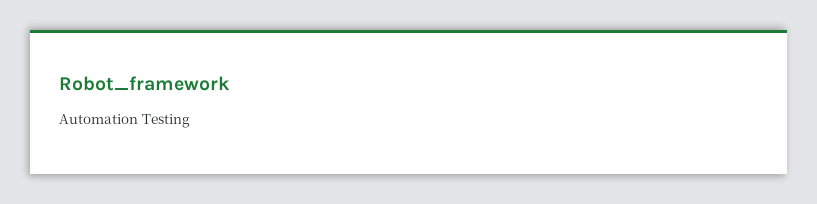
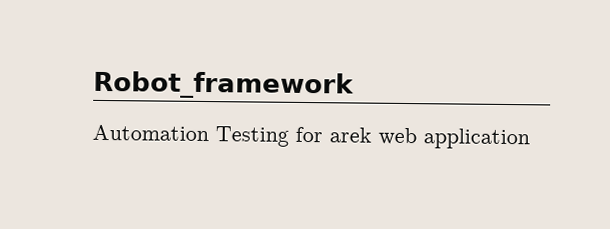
(190, 121) none -> [295,126,530,150] for arek web application

